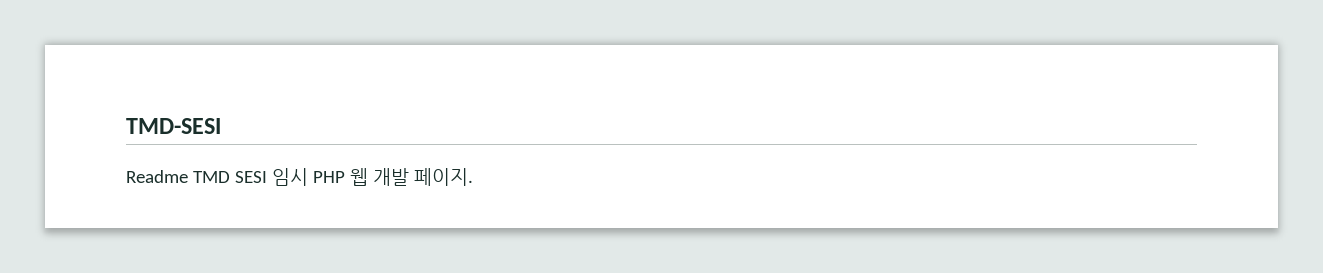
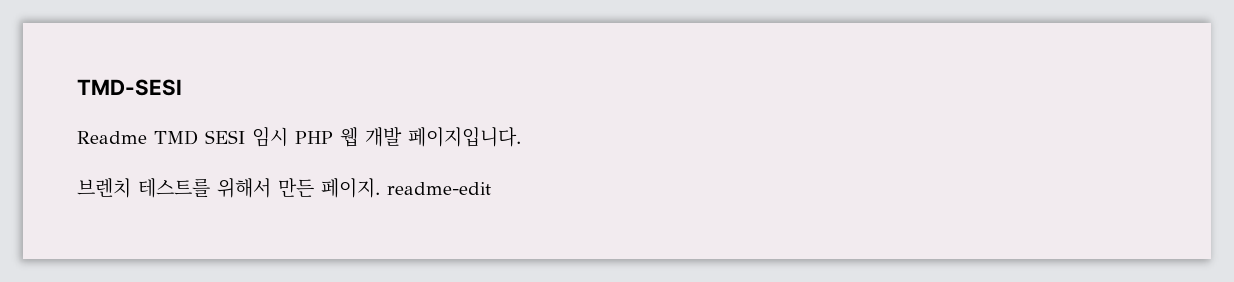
[413,168,473,186] 페이지. -> [408,127,521,147] [77,178,491,198] 페이지입니다. // 브렌치 테스트를 위해서 만든 페이지. readme-edit

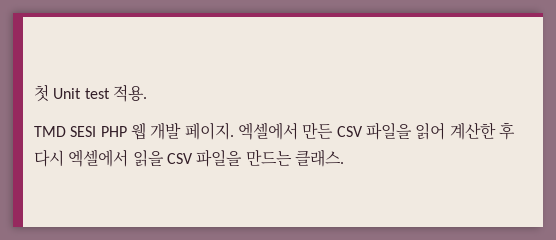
[77,79,182,96] [77,131,147,144] TMD-SESI // Readme -> [34,84,147,102] 첫 Unit test 적용. //
[252,126,288,147] 임시 -> (97, 131) none
[408,127,521,147] [77,178,491,198] 페이지입니다. // 브렌치 테스트를 위해서 만든 페이지. readme-edit -> [184,122,515,140] [34,149,344,167] 페이지. 엑셀에서 만든 CSV 파일을 읽어 계산한 후 다시 엑셀에서 읽을 CSV 파일을 만드는 클래스.

